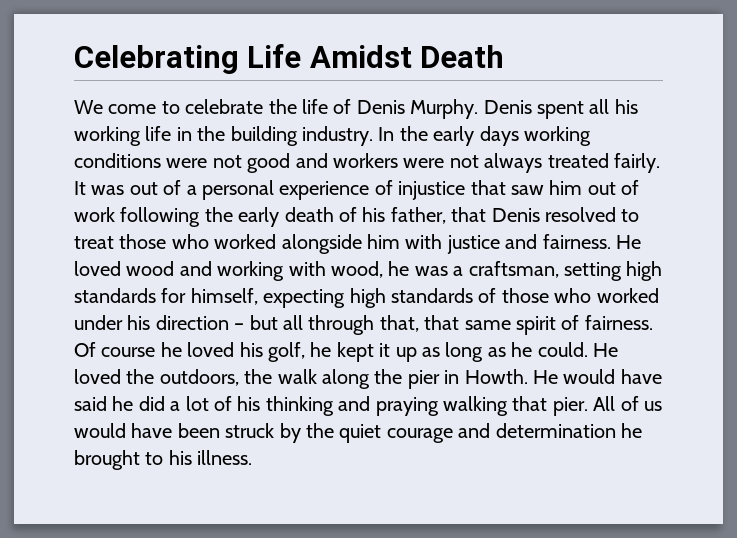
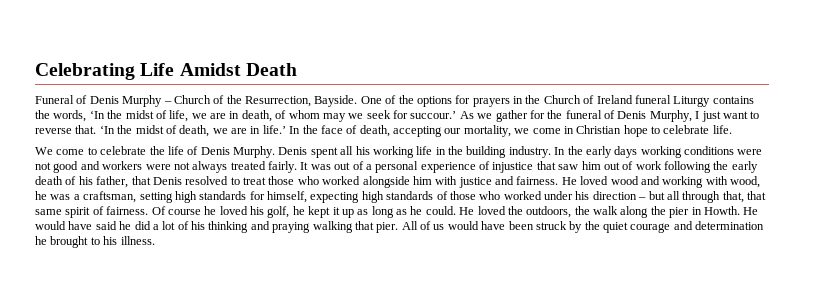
(505, 56) none -> [35,95,754,107] [35,110,760,122] [35,125,732,137] // Funeral of Denis Murphy – Church of the Resurrection, Bayside. One of the options for prayers in the Church of Ireland funeral Liturgy contains the words, ‘In the midst of life, we are in death, of whom may we seek for succour.’ As we gather for the funeral of Denis Murphy, I just want to reverse that. ‘In the midst of death, we are in life.’ In the face of death, accepting our mortality, we come in Christian hope to celebrate life.

